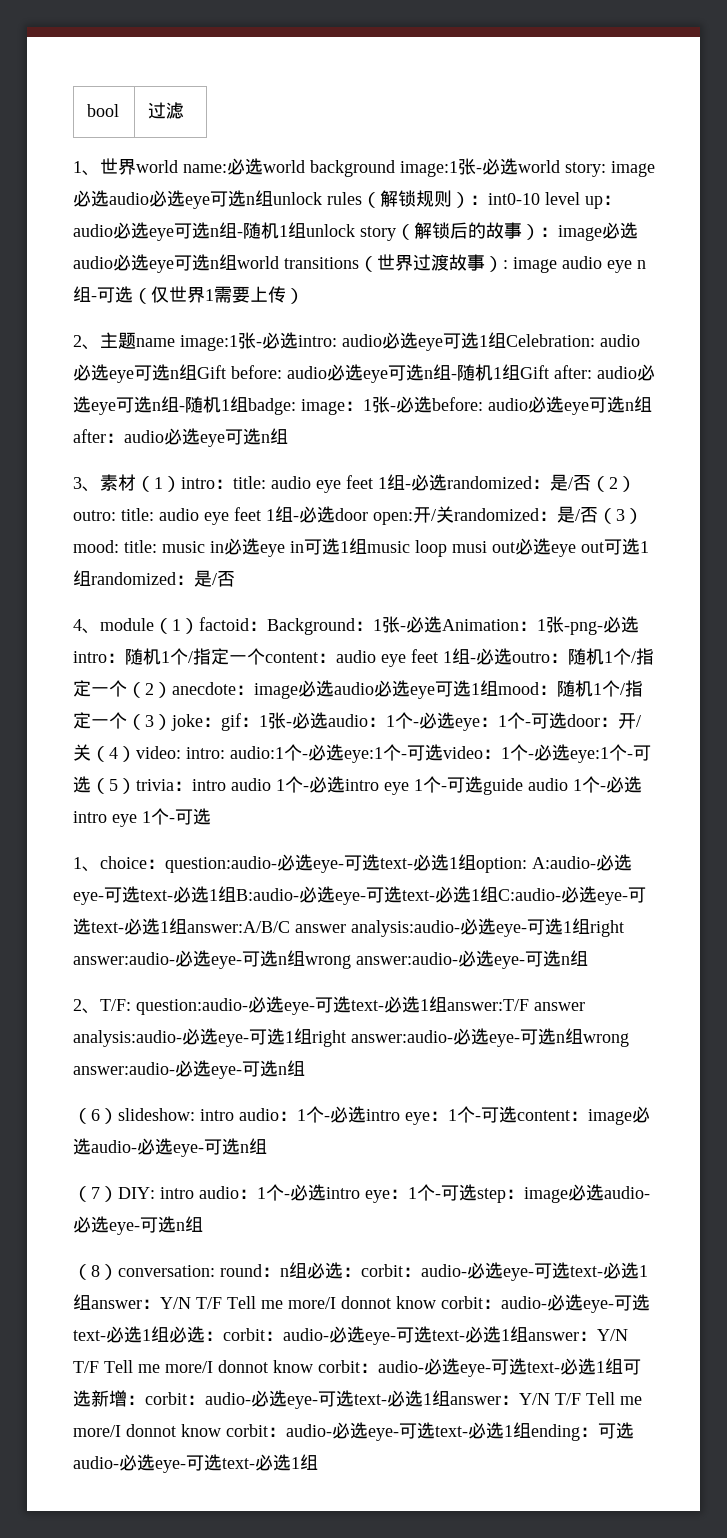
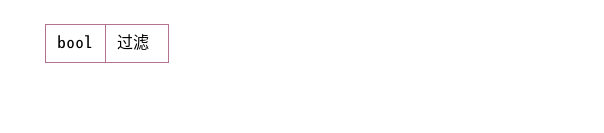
[73,158,655,177] [73,190,621,209] [73,222,638,241] [73,254,646,273] [73,286,304,304] [73,332,640,351] [73,364,655,383] [73,396,652,415] [73,428,288,447] [73,474,636,493] [73,506,643,525] [73,538,649,557] [73,570,235,587] [73,616,639,635] [73,648,654,667] [73,680,643,699] [73,712,641,731] [73,744,651,763] [73,776,642,795] [73,808,211,827] [73,854,632,873] [73,886,646,905] [73,918,624,937] [73,950,588,969] [73,996,585,1015] [73,1028,629,1047] [73,1060,305,1079] [73,1106,650,1125] [73,1138,267,1157] [73,1184,650,1203] [73,1216,203,1235] [73,1262,648,1281] [73,1294,650,1313] [73,1326,628,1345] [73,1358,641,1377] [73,1390,642,1409] [73,1422,634,1441] [73,1454,318,1473] // 1、世界world name:必选world background image:1张-必选world story: image必选audio必选eye可选n组unlock rules（解锁规则）：int0-10 level up：audio必选eye可选n组-随机1组unlock story（解锁后的故事）：image必选audio必选eye可选n组world transitions（世界过渡故事）: image audio eye n组-可选（仅世界1需要上传） // 2、主题name image:1张-必选intro: audio必选eye可选1组Celebration: audio必选eye可选n组Gift before: audio必选eye可选n组-随机1组Gift after: audio必选eye可选n组-随机1组badge: image：1张-必选before: audio必选eye可选n组after：audio必选eye可选n组 // 3、素材（1）intro：title: audio eye feet 1组-必选randomized：是/否（2）outro: title: audio eye feet 1组-必选door open:开/关randomized：是/否（3）mood: title: music in必选eye in可选1组music loop musi out必选eye out可选1组randomized：是/否 // 4、module（1）factoid：Background：1张-必选Animation：1张-png-必选intro：随机1个/指定一个content：audio eye feet 1组-必选outro：随机1个/指定一个（2）anecdote：image必选audio必选eye可选1组mood：随机1个/指定一个（3）joke：gif：1张-必选audio：1个-必选eye：1个-可选door：开/关（4）video: intro: audio:1个-必选eye:1个-可选video：1个-必选eye:1个-可选（5）trivia：intro audio 1个-必选intro eye 1个-可选guide audio 1个-必选intro eye 1个-可选 // 1、choice：question:audio-必选eye-可选text-必选1组option: A:audio-必选eye-可选text-必选1组B:audio-必选eye-可选text-必选1组C:audio-必选eye-可选text-必选1组answer:A/B/C answer analysis:audio-必选eye-可选1组right answer:audio-必选eye-可选n组wrong answer:audio-必选eye-可选n组 // 2、T/F: question:audio-必选eye-可选text-必选1组answer:T/F answer analysis:audio-必选eye-可选1组right answer:audio-必选eye-可选n组wrong answer:audio-必选eye-可选n组 // （6）slideshow: intro audio：1个-必选intro eye：1个-可选content：image必选audio-必选eye-可选n组 // （7）DIY: intro audio：1个-必选intro eye：1个-可选step：image必选audio-必选eye-可选n组 // （8）conversation: round：n组必选：corbit：audio-必选eye-可选text-必选1组answer：Y/N T/F Tell me more/I donnot know corbit：audio-必选eye-可选text-必选1组必选：corbit：audio-必选eye-可选text-必选1组answer：Y/N T/F Tell me more/I donnot know corbit：audio-必选eye-可选text-必选1组可选新增：corbit：audio-必选eye-可选text-必选1组answer：Y/N T/F Tell me more/I donnot know corbit：audio-必选eye-可选text-必选1组ending：可选audio-必选eye-可选text-必选1组 -> (149, 42) none

